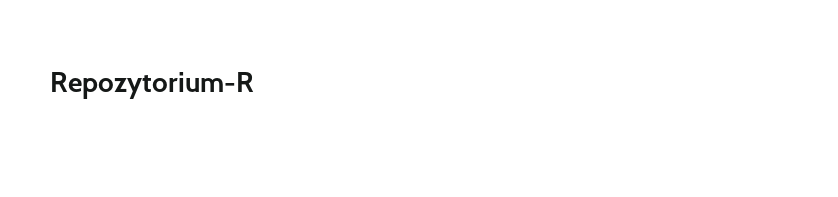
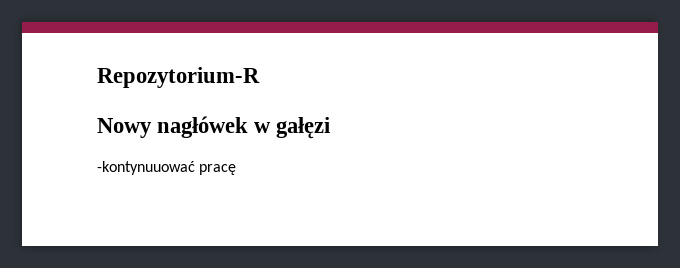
(254, 85) none -> [97,116,331,139] [97,161,237,175] // Nowy nagłówek w gałęzi // -kontynuuować pracę

